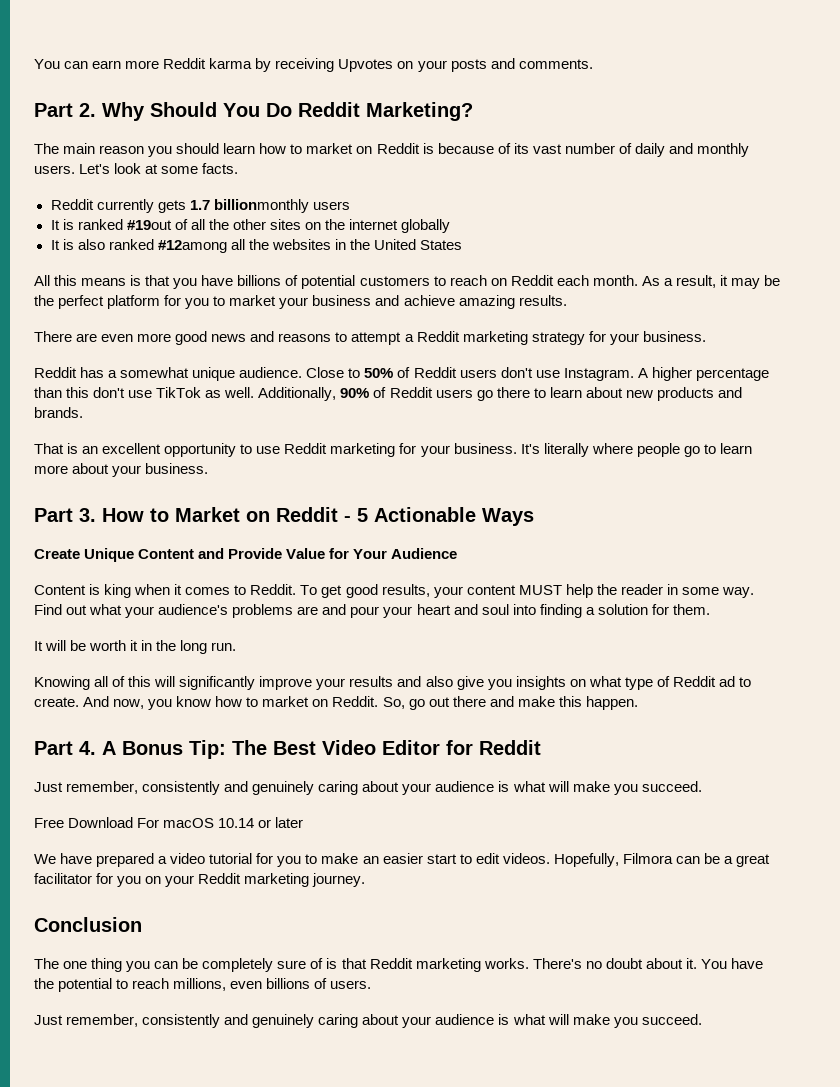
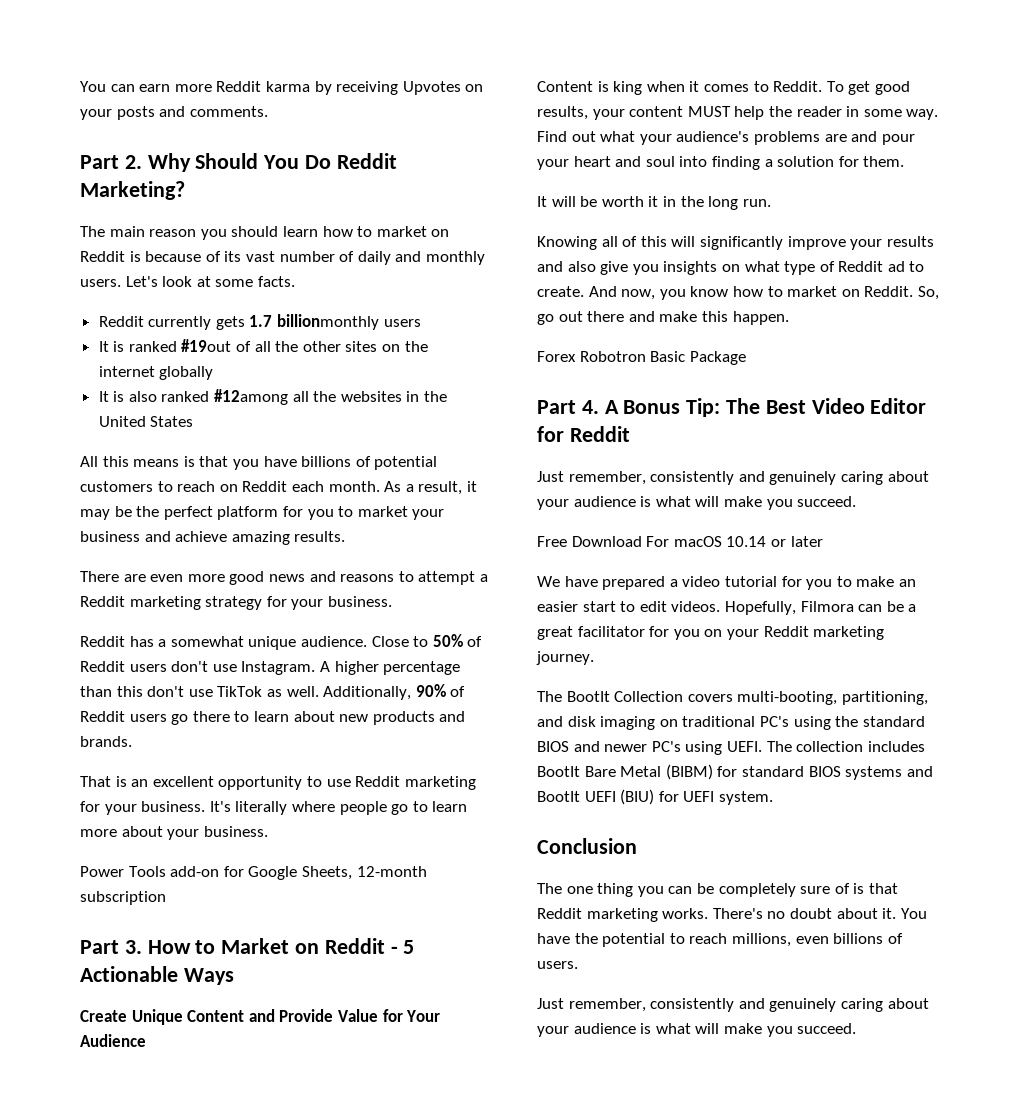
(209, 468) none -> [80,866,427,880] [80,891,166,905] // Power Tools add-on for Google Sheets, 12-month subscription
(638, 703) none -> [537,351,746,365] // Forex Robotron Basic Package
(366, 880) none -> [537,691,928,705] [537,716,925,730] [537,741,925,755] [537,764,933,780] [537,789,773,805] // The BootIt Collection covers multi-booting, partitioning, and disk imaging on traditional PC's using the standard BIOS and newer PC's using UEFI. The collection includes BootIt Bare Metal (BIBM) for standard BIOS systems and BootIt UEFI (BIU) for UEFI system.

